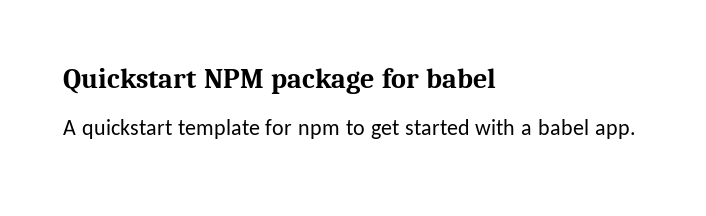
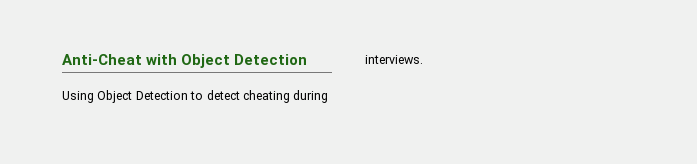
[63,68,497,94] [63,119,636,139] Quickstart NPM package for babel // A quickstart template for npm to get started with a babel app. -> [62,54,308,68] [62,90,329,103] [365,55,423,64] Anti-Cheat with Object Detection // Using Object Detection to detect cheating during interviews.

